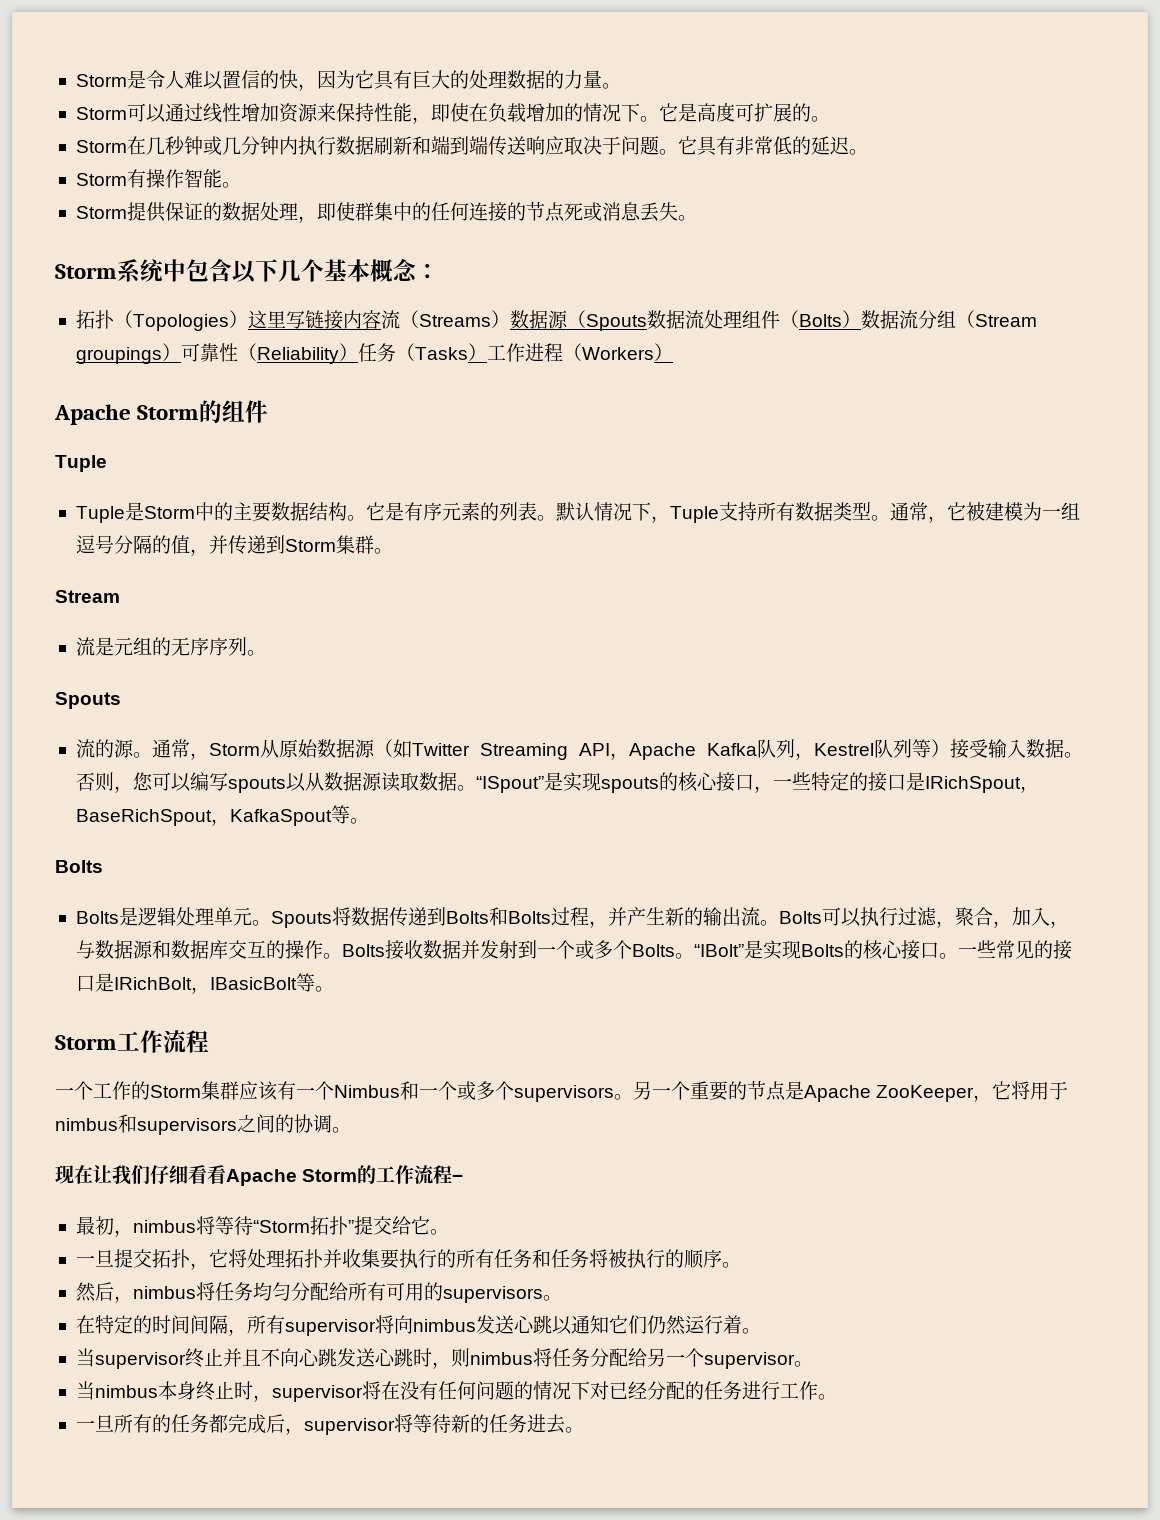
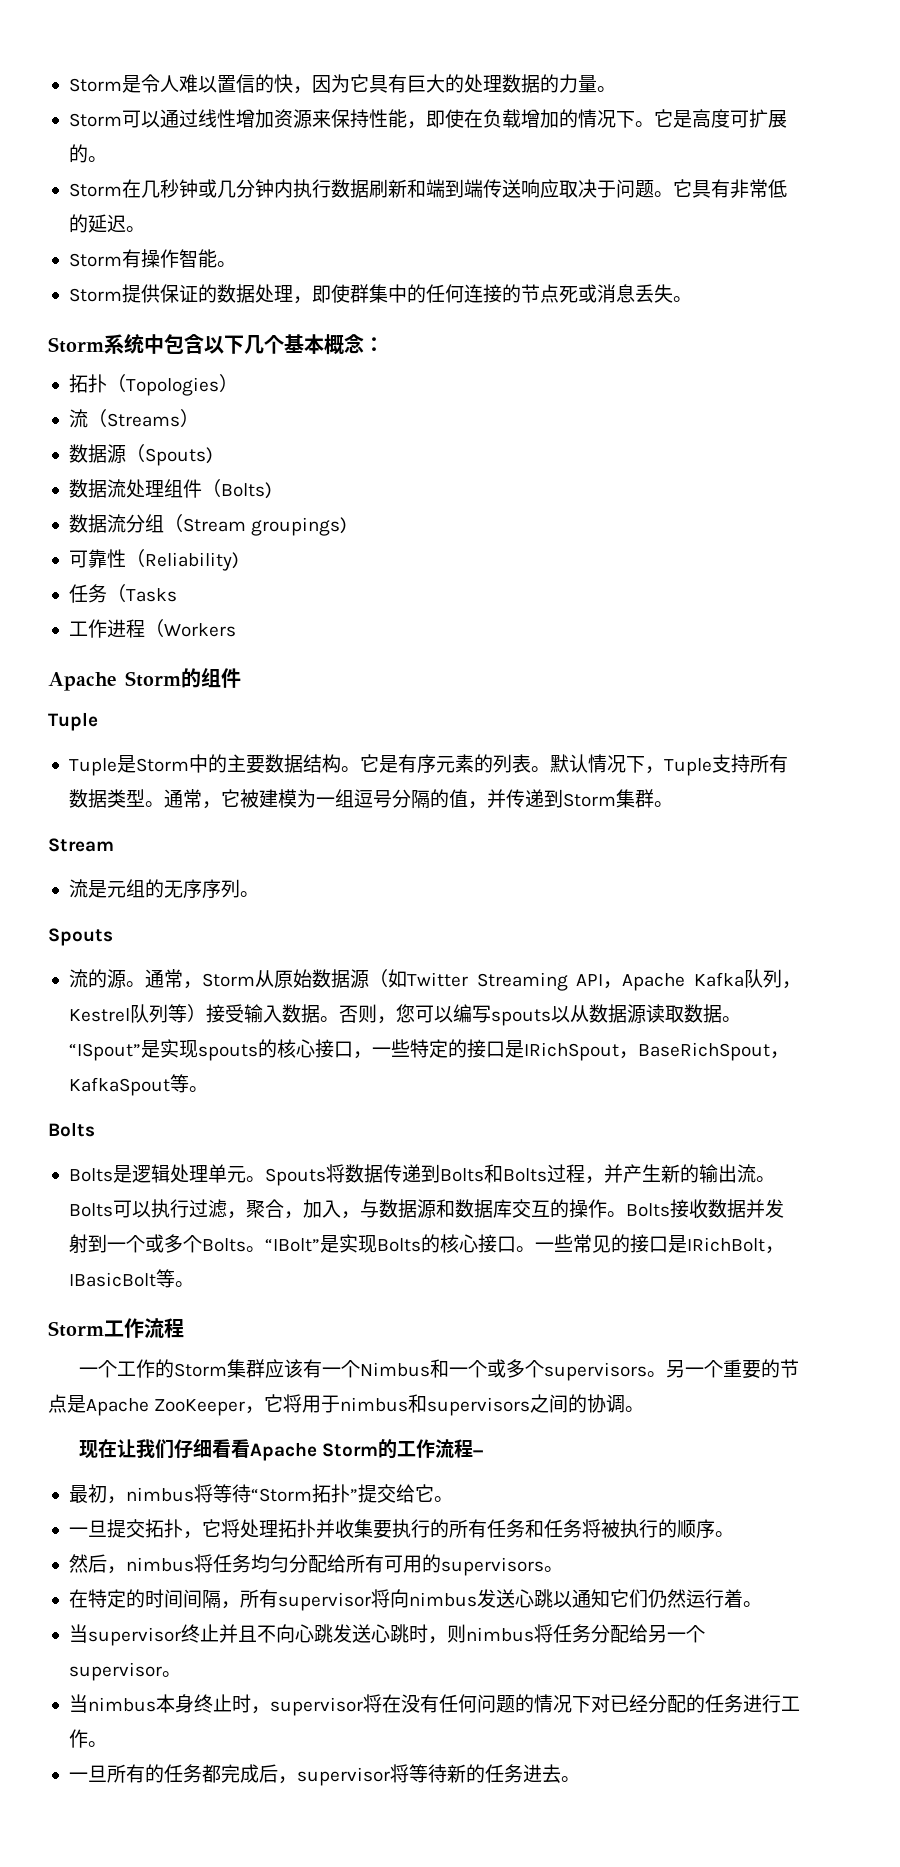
[247,310,381,330] 这里写链接内容 -> (238, 383) //
[509,310,647,331] 数据源（Spouts -> [68,444,213,466] // 数据源（Spouts) //
[798,310,861,328] Bolts） -> [220,482,272,499] Bolts) //
[75,343,181,364] groupings） -> [251,517,348,536] groupings) //
[256,343,358,364] Reliability） -> [144,552,239,571] Reliability) //
[467,343,487,361] ） -> (177, 595) //
[653,343,673,361] ） -> (236, 630) none

